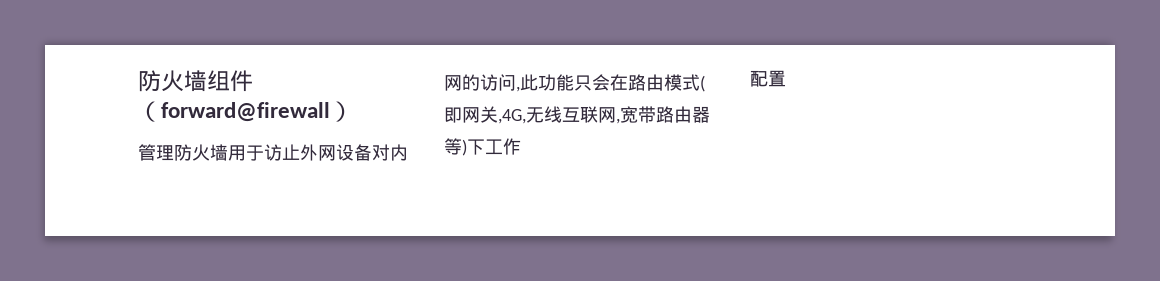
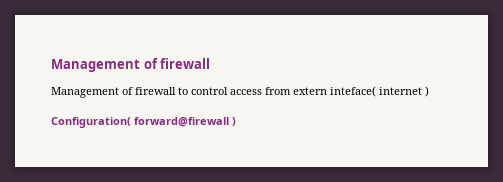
[138,70,253,92] [138,101,353,122] [138,144,408,161] [444,74,705,92] [444,106,710,124] [444,138,521,156] [750,70,786,87] 防火墙组件（forward@firewall） // 管理防火墙用于访止外网设备对内网的访问,此功能只会在路由模式(即网关,4G,无线互联网,宽带路由器等)下工作 // 配置 -> [51,58,211,72] [51,86,429,98] [51,117,236,128] Management of firewall // Management of firewall to control access from extern inteface( internet ) // Configuration( forward@firewall )

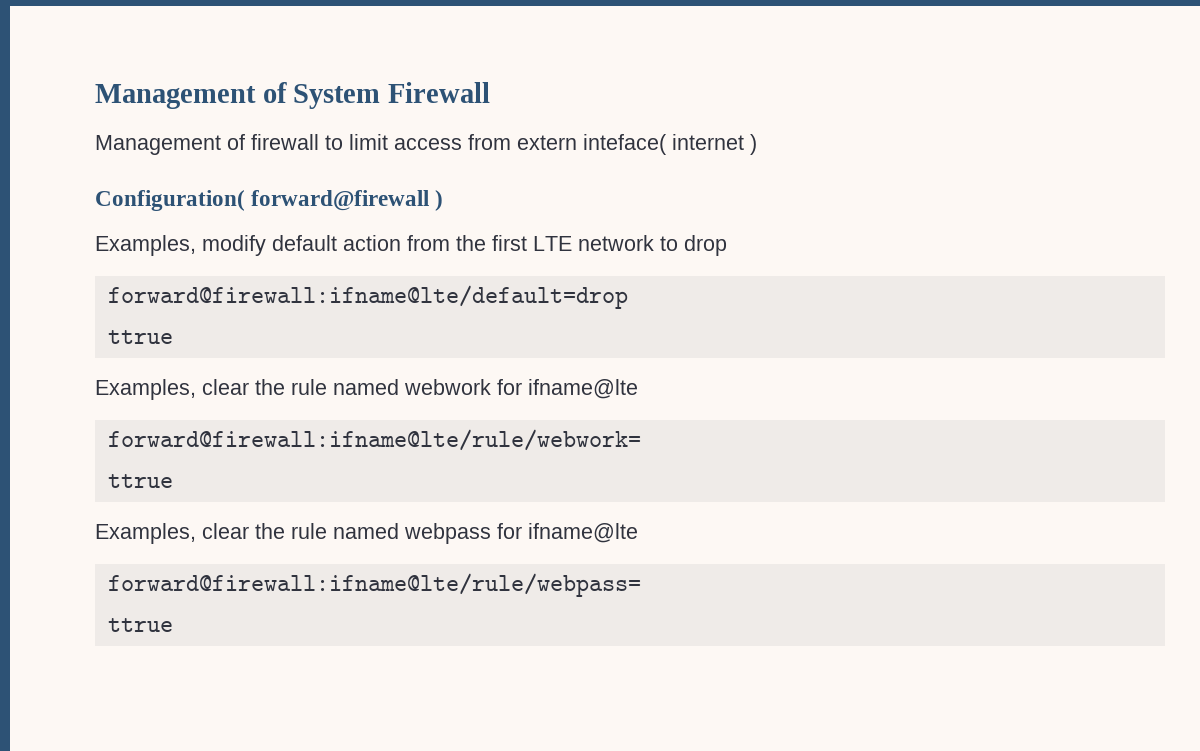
[51,58,211,72] Management of firewall -> [95,82,491,109] Management of System Firewall
[191,87,228,95] control -> [349,134,388,150] limit
(236, 121) none -> [95,235,727,256] [107,285,628,309] [107,330,173,344] [95,379,638,400] [107,429,641,451] [107,474,173,488] [95,523,638,544] [107,573,641,597] [107,618,173,632] // Examples, modify default action from the first LTE network to drop // forward@firewall:ifname@lte/default=drop // ttrue // Examples, clear the rule named webwork for ifname@lte // forward@firewall:ifname@lte/rule/webwork= // ttrue // Examples, clear the rule named webpass for ifname@lte // forward@firewall:ifname@lte/rule/webpass= // ttrue

